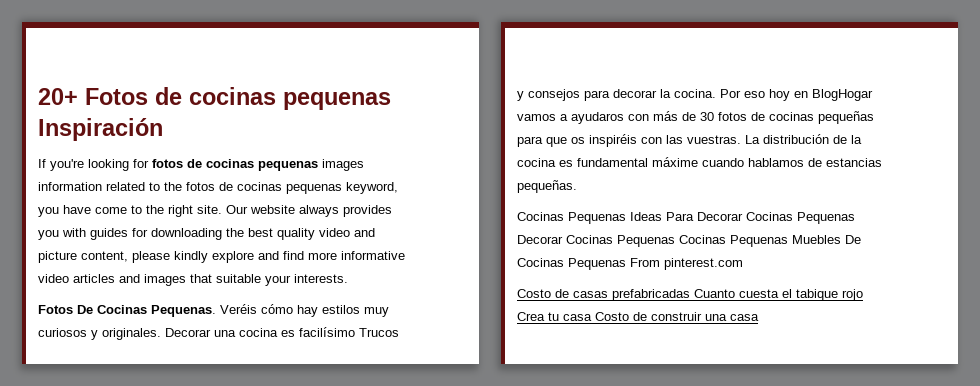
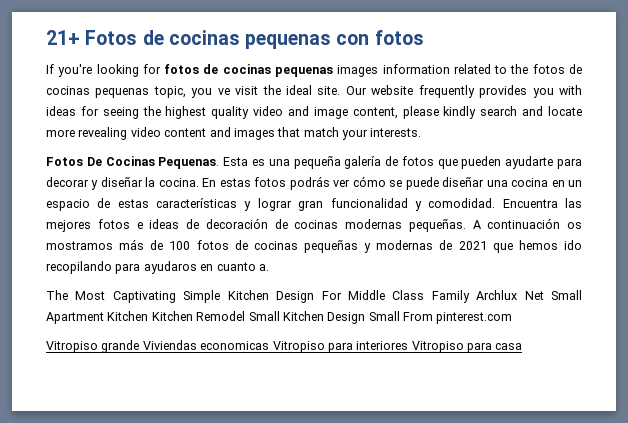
[38,88,78,105] 20+ -> [46,30,80,45] 21+
[38,118,163,141] Inspiración -> [336,30,424,45] con fotos
[346,182,398,194] [38,205,193,217] keyword, you have come to the right -> [153,85,312,98] topic, you ve visit the ideal
[299,205,339,217] always -> [418,85,475,98] frequently
[90,228,273,240] guides for downloading the best -> [46,106,207,119] ideas for seeing the highest
[38,251,77,263] picture -> [313,107,348,119] image
[212,251,405,263] [38,274,115,283] explore and find more informative video articles -> [480,106,582,116] [46,127,207,140] search and locate more revealing video content
[216,274,261,283] suitable -> [303,127,339,137] match
[220,304,389,317] [38,327,399,340] [517,89,873,101] [517,112,649,124] Veréis cómo hay estilos muy curiosos y originales. Decorar una cocina es facilísimo Trucos y consejos para decorar la cocina. Por eso hoy en BlogHogar vamos a ayudaros con -> [223,156,582,169] [46,176,583,190] [46,198,582,211] [46,218,582,232] [46,241,113,250] Esta es una pequeña galería de fotos que pueden ayudarte para decorar y diseñar la cocina. En estas fotos podrás ver cómo se puede diseñar una cocina en un espacio de estas características y lograr gran funcionalidad y comodidad. Encuentra las mejores fotos e ideas de decoración de cocinas modernas pequeñas. A continuación os mostramos
[700,112,714,121] 30 -> [169,241,191,250] 100
[517,134,862,147] [517,157,882,167] [517,180,577,193] [517,212,855,224] [517,235,861,247] [517,258,743,270] [517,289,863,301] [517,312,727,321] para que os inspiréis con las vuestras. La distribución de la cocina es fundamental máxime cuando hablamos de estancias pequeñas. // Cocinas Pequenas Ideas Para Decorar Cocinas Pequenas Decorar Cocinas Pequenas Cocinas Pequenas Muebles De Cocinas Pequenas From pinterest.com // Costo de casas prefabricadas Cuanto cuesta el tabique rojo Crea tu casa Costo de construir una -> [364,240,583,253] [46,261,269,274] [46,290,583,303] [46,311,513,324] [46,340,492,353] y modernas de 2021 que hemos ido recopilando para ayudaros en cuanto a. // The Most Captivating Simple Kitchen Design For Middle Class Family Archlux Net Small Apartment Kitchen Kitchen Remodel Small Kitchen Design Small From pinterest.com // Vitropiso grande Viviendas economicas Vitropiso para interiores Vitropiso para

